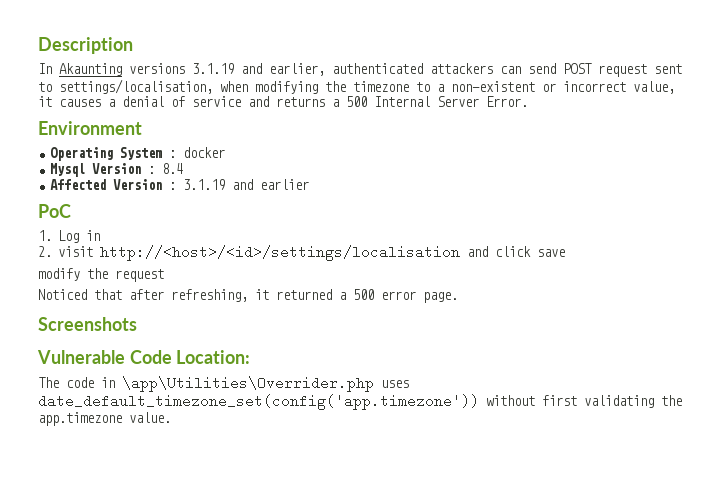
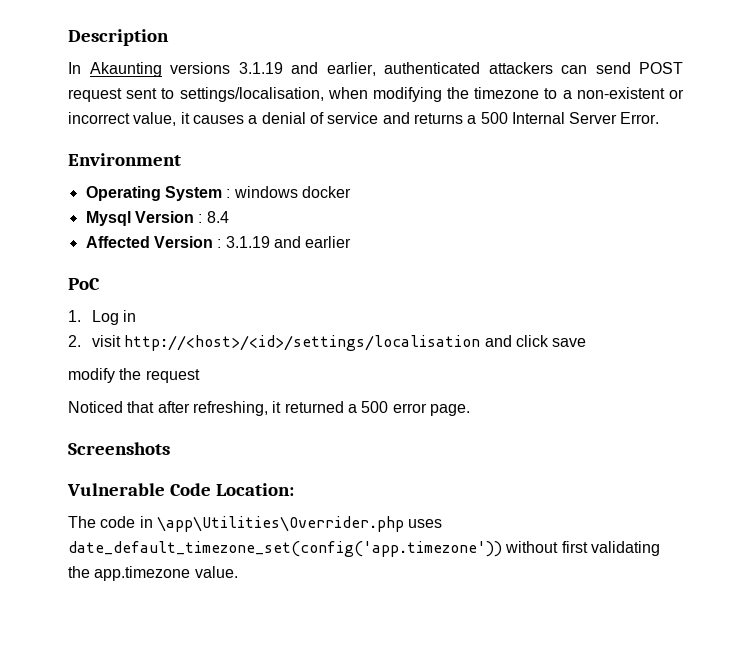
(177, 154) none -> [233,186,298,198] windows

